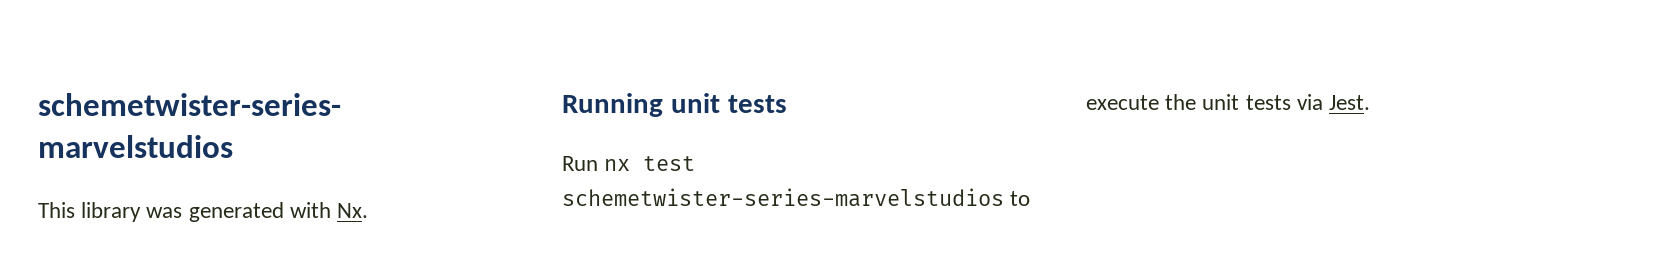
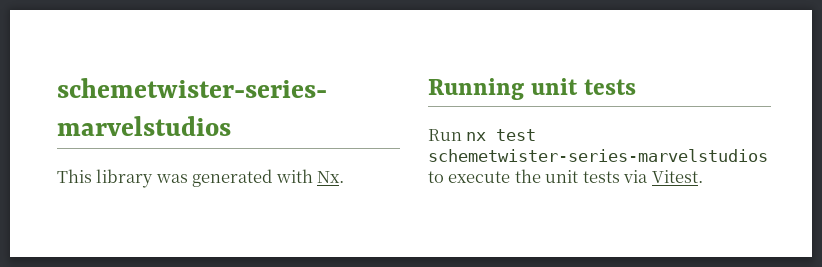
[1329,95,1371,110] Jest. -> [651,170,703,183] Vitest.

